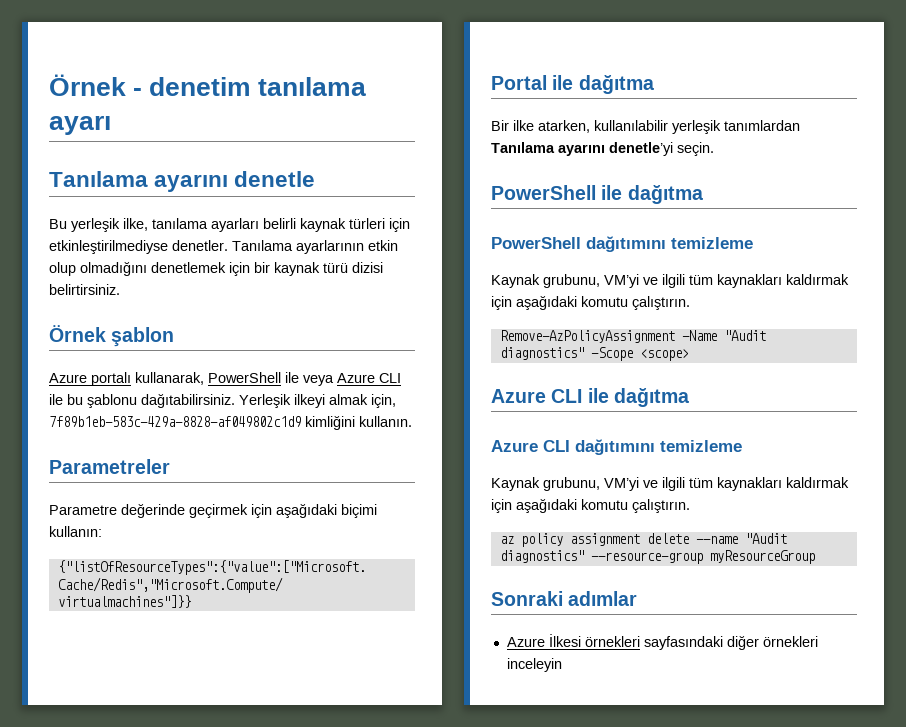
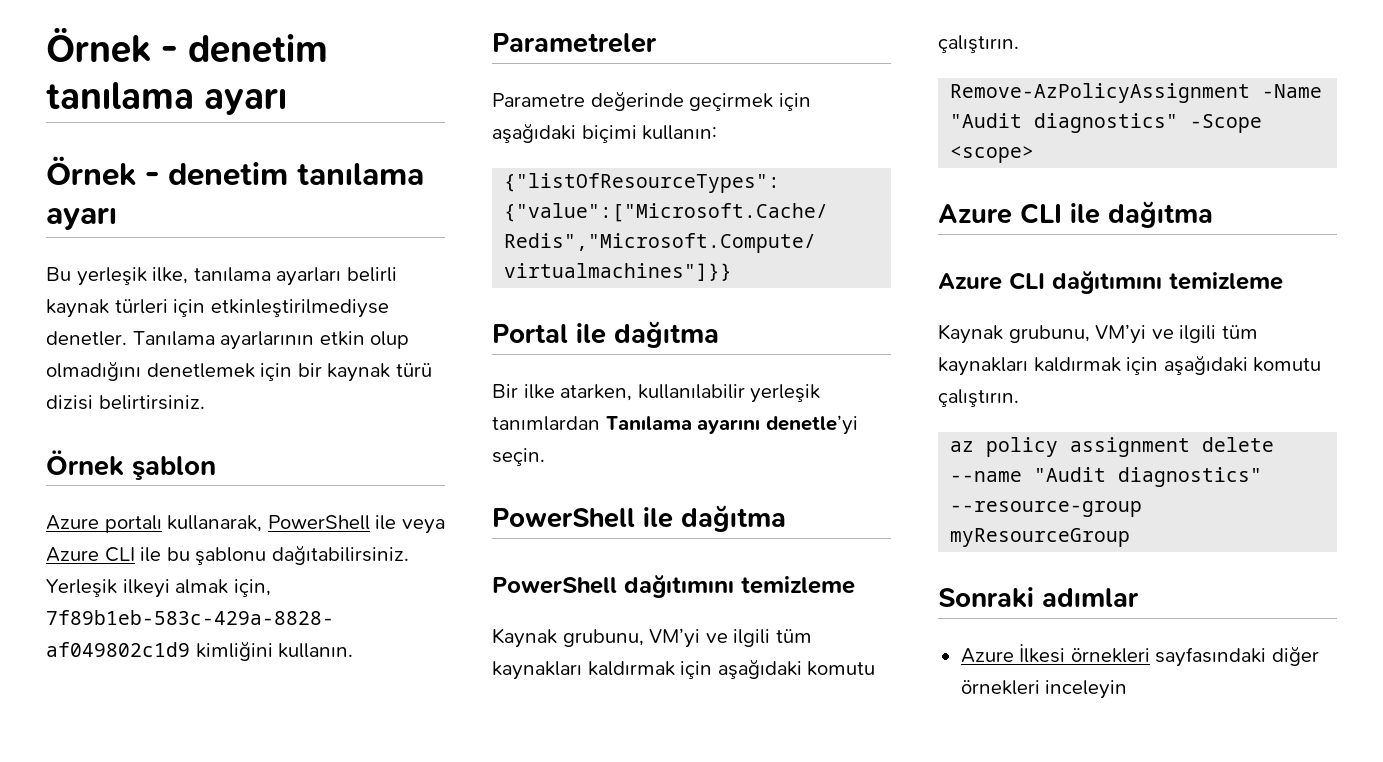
[49,74,367,96] [49,116,111,135] [49,171,316,192] Örnek - denetim tanılama ayarı // Tanılama ayarını denetle -> [46,28,328,63] [46,82,287,115] [46,156,424,186] [46,207,117,230] Örnek - denetim tanılama ayarı // Örnek - denetim tanılama ayarı

